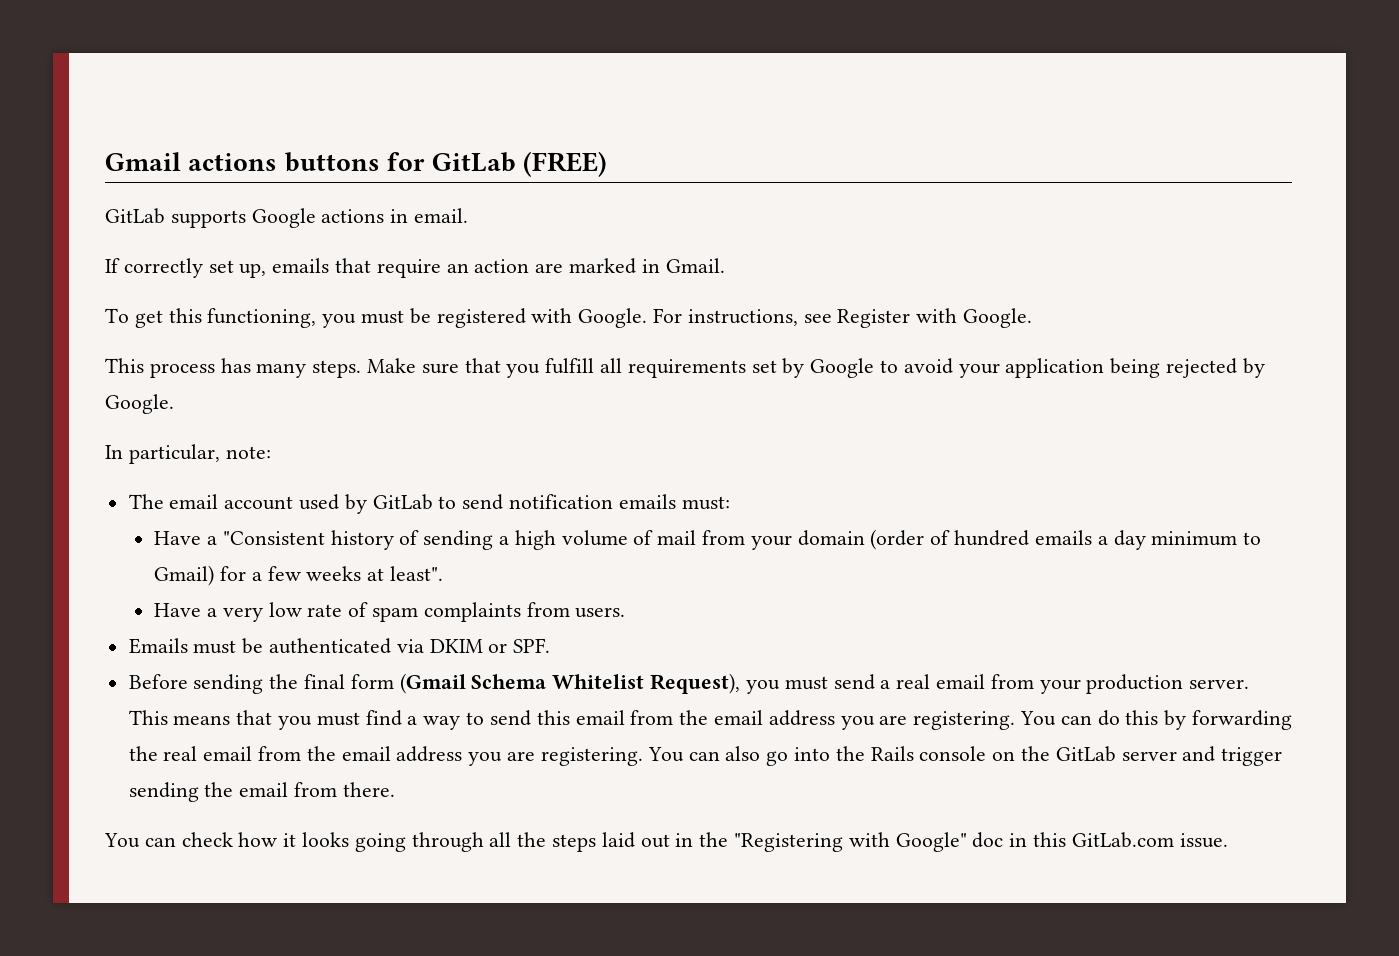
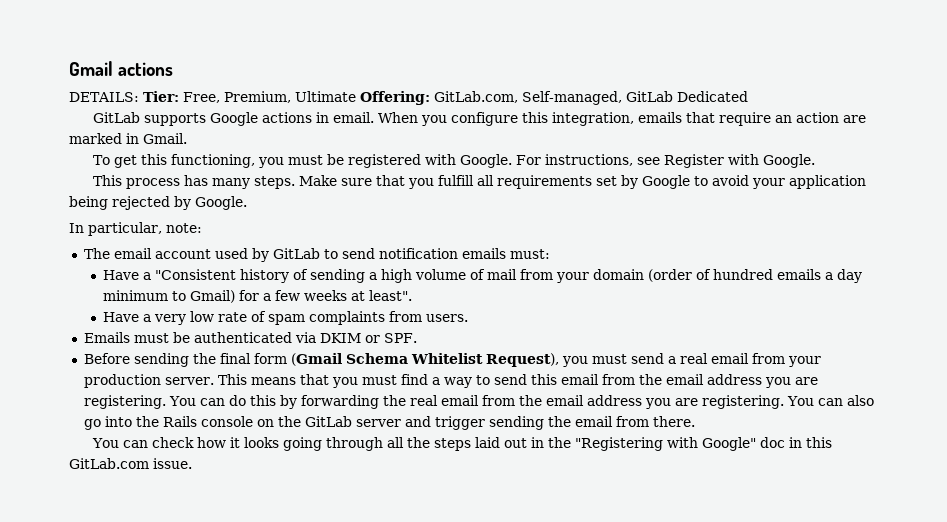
[284,151,608,177] buttons for GitLab (FREE) -> [69,91,748,105] // DETAILS: Tier: Free, Premium, Ultimate Offering: GitLab.com, Self-managed, GitLab Dedicated
[105,258,267,278] // If correctly set up, -> [378,112,635,126] When you configure this integration,

